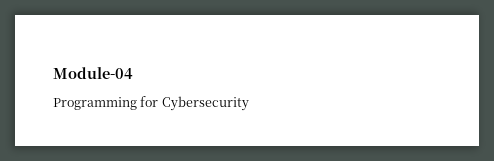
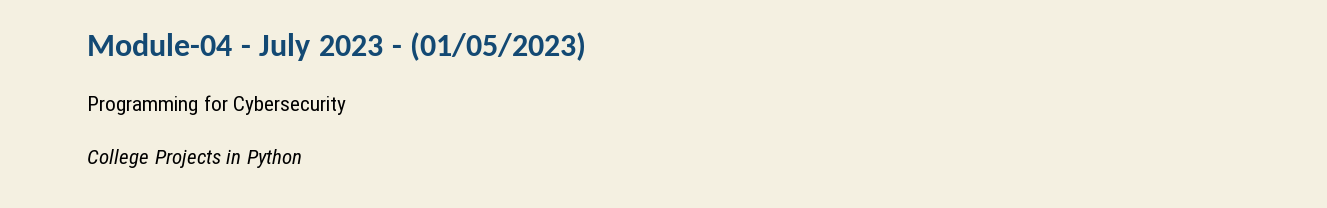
(133, 73) none -> [240,32,587,61] - July 2023 - (01/05/2023)
(249, 103) none -> [87,149,303,168] // College Projects in Python

